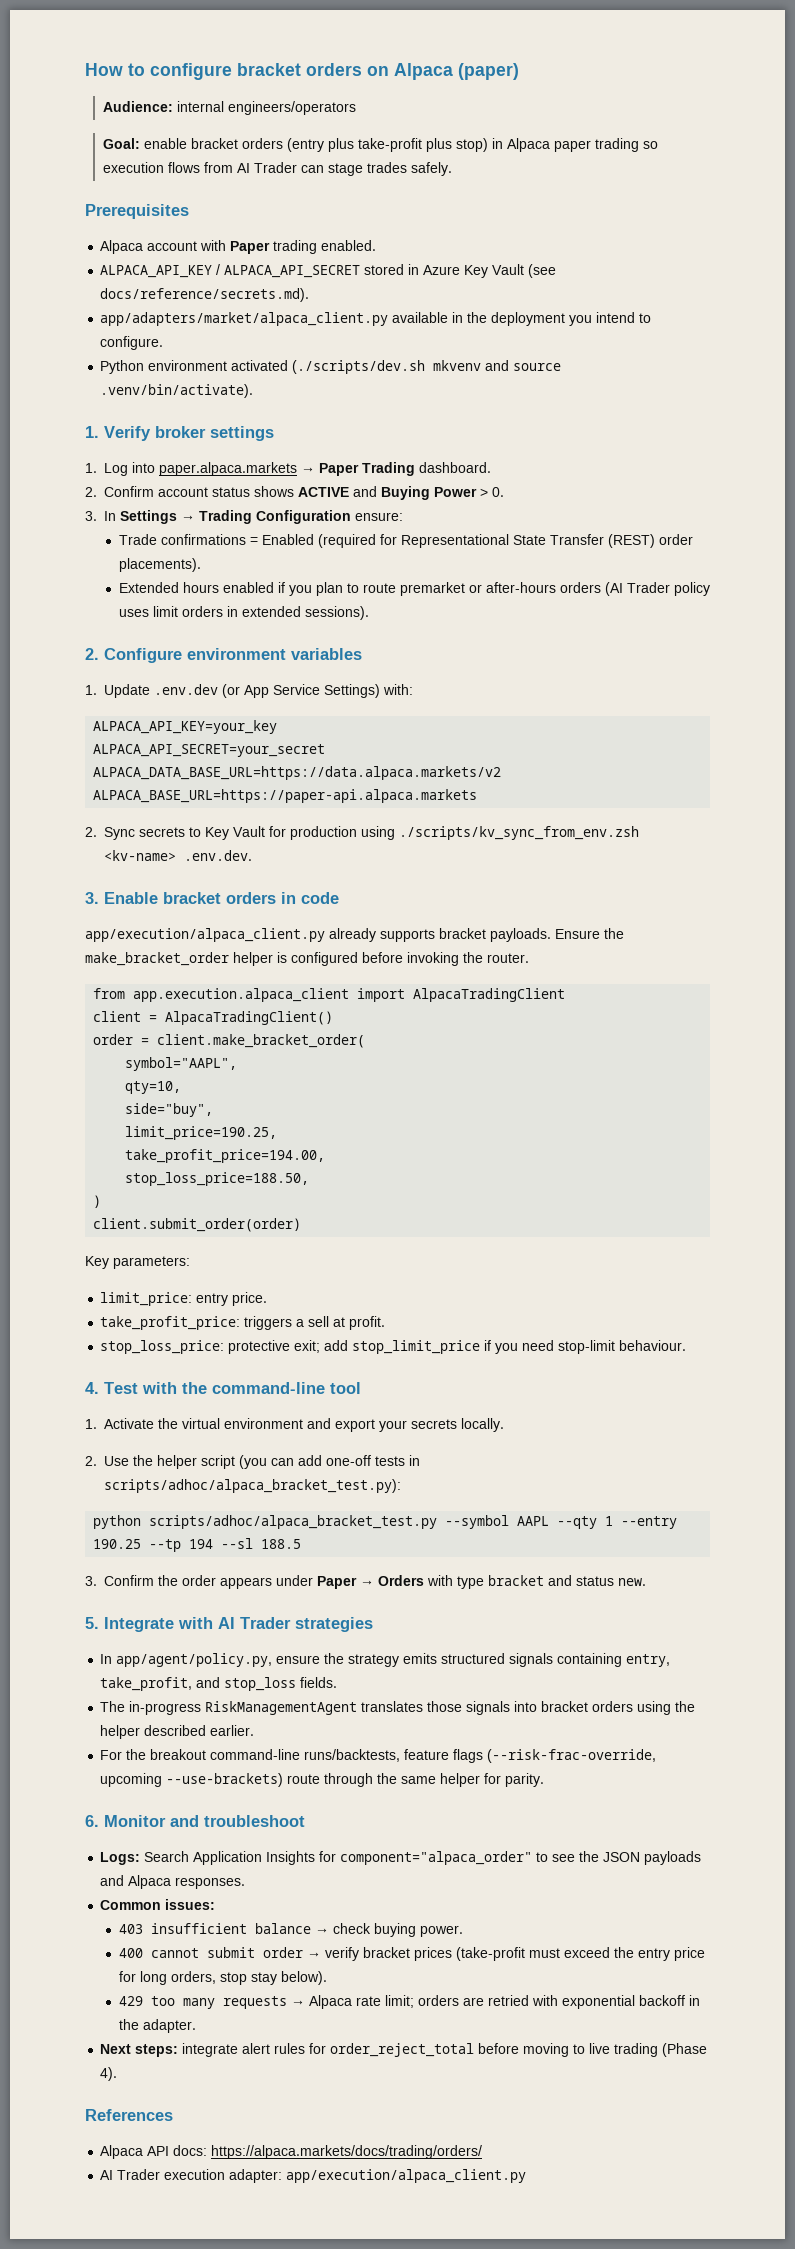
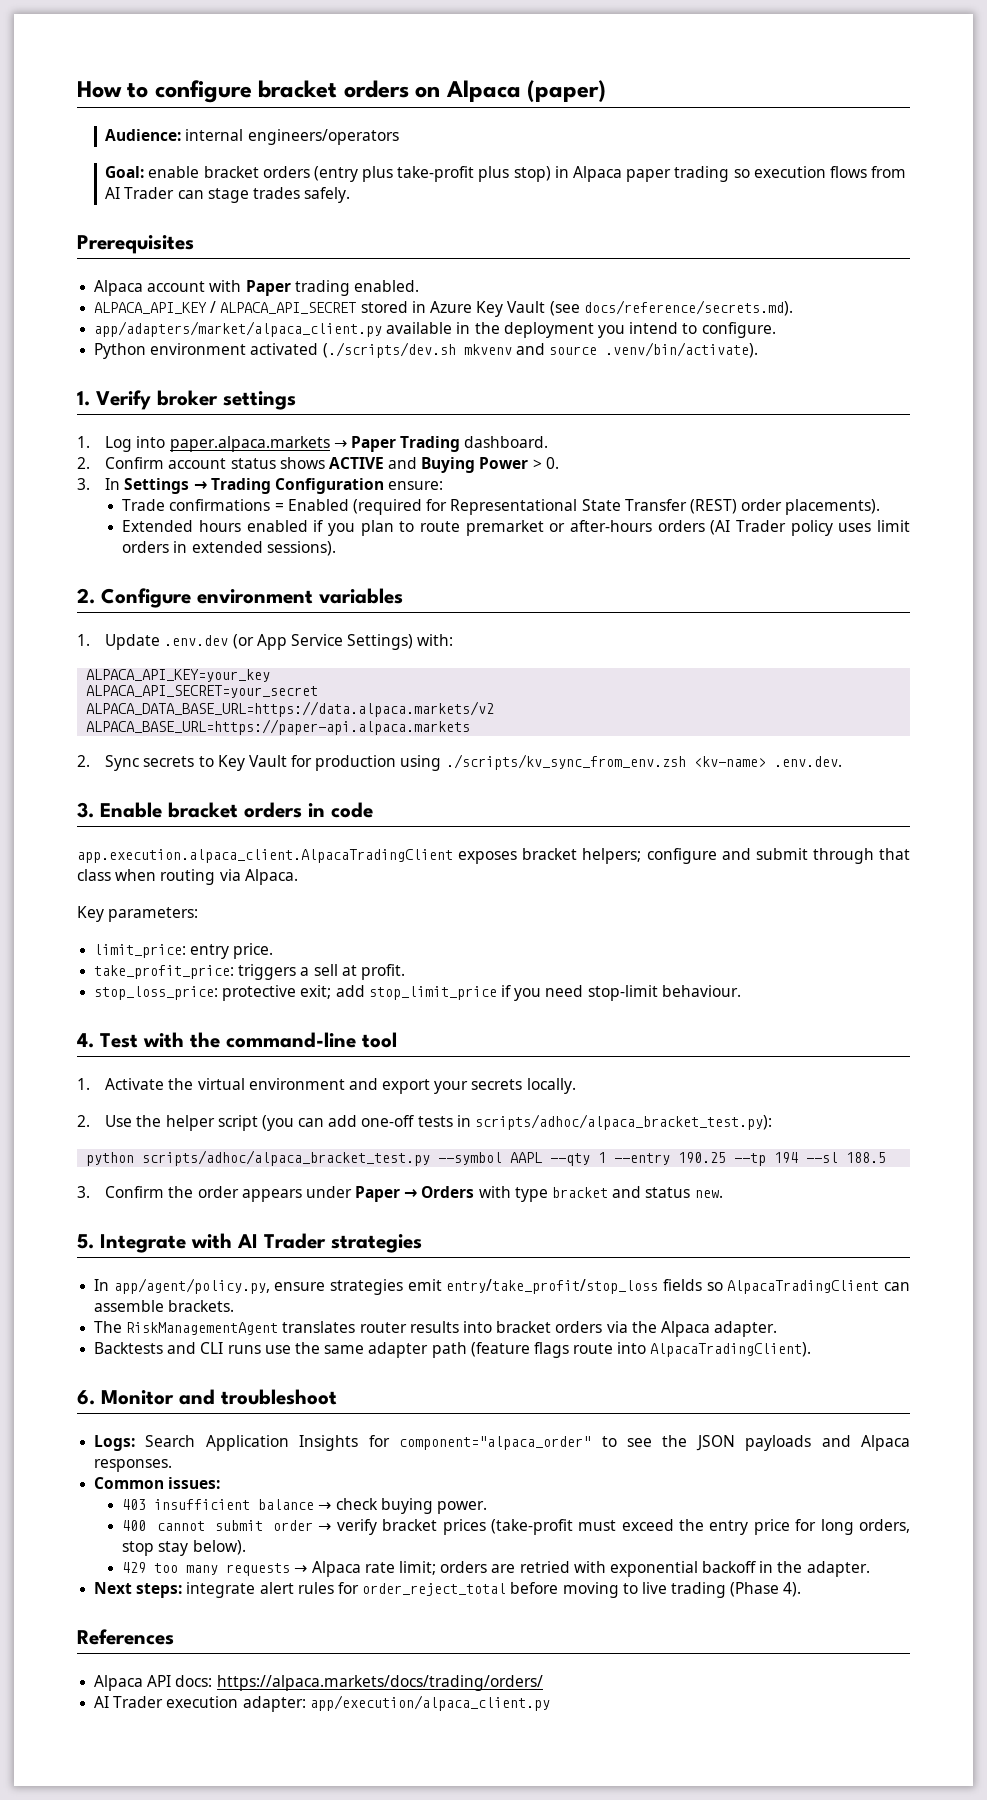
[85,928,624,942] [85,952,529,966] [93,988,566,1002] [93,1011,334,1025] [93,1034,366,1048] [125,1057,238,1071] [125,1081,182,1094] [125,1103,214,1117] [125,1126,278,1140] [125,1149,326,1163] [125,1172,310,1186] [93,1195,102,1208] [93,1218,302,1232] app/execution/alpaca_client.py already supports bracket payloads. Ensure the make_bracket_order helper is configured before invoking the router. // from app.execution.alpaca_client import AlpacaTradingClient // client = AlpacaTradingClient() // order = client.make_bracket_order( // symbol="AAPL", // qty=10, // side="buy", // limit_price=190.25, // take_profit_price=194.00, // stop_loss_price=188.50, // ) // client.submit_order(order) -> [77,848,910,864] [77,869,298,885] app.execution.alpaca_client.AlpacaTradingClient exposes bracket helpers; configure and submit through that class when routing via Alpaca.
[324,1653,671,1667] [100,1677,338,1691] the strategy emits structured signals containing entry, take_profit, and stop_loss fields. -> [330,1279,911,1295] [94,1300,235,1312] strategies emit entry/take_profit/stop_loss fields so AlpacaTradingClient can assemble brackets.
[129,1701,202,1715] in-progress -> (123, 1327) none
[427,1701,511,1715] those signals -> [359,1321,459,1333] router results
[637,1701,696,1715] [100,1725,255,1739] [100,1749,657,1763] [100,1773,545,1787] using the helper described earlier. // For the breakout command-line runs/backtests, feature flags (--risk-frac-override, upcoming --use-brackets) route through the same helper for parity. -> [606,1321,778,1337] [94,1342,812,1358] via the Alpaca adapter. // Backtests and CLI runs use the same adapter path (feature flags route into AlpacaTradingClient).

